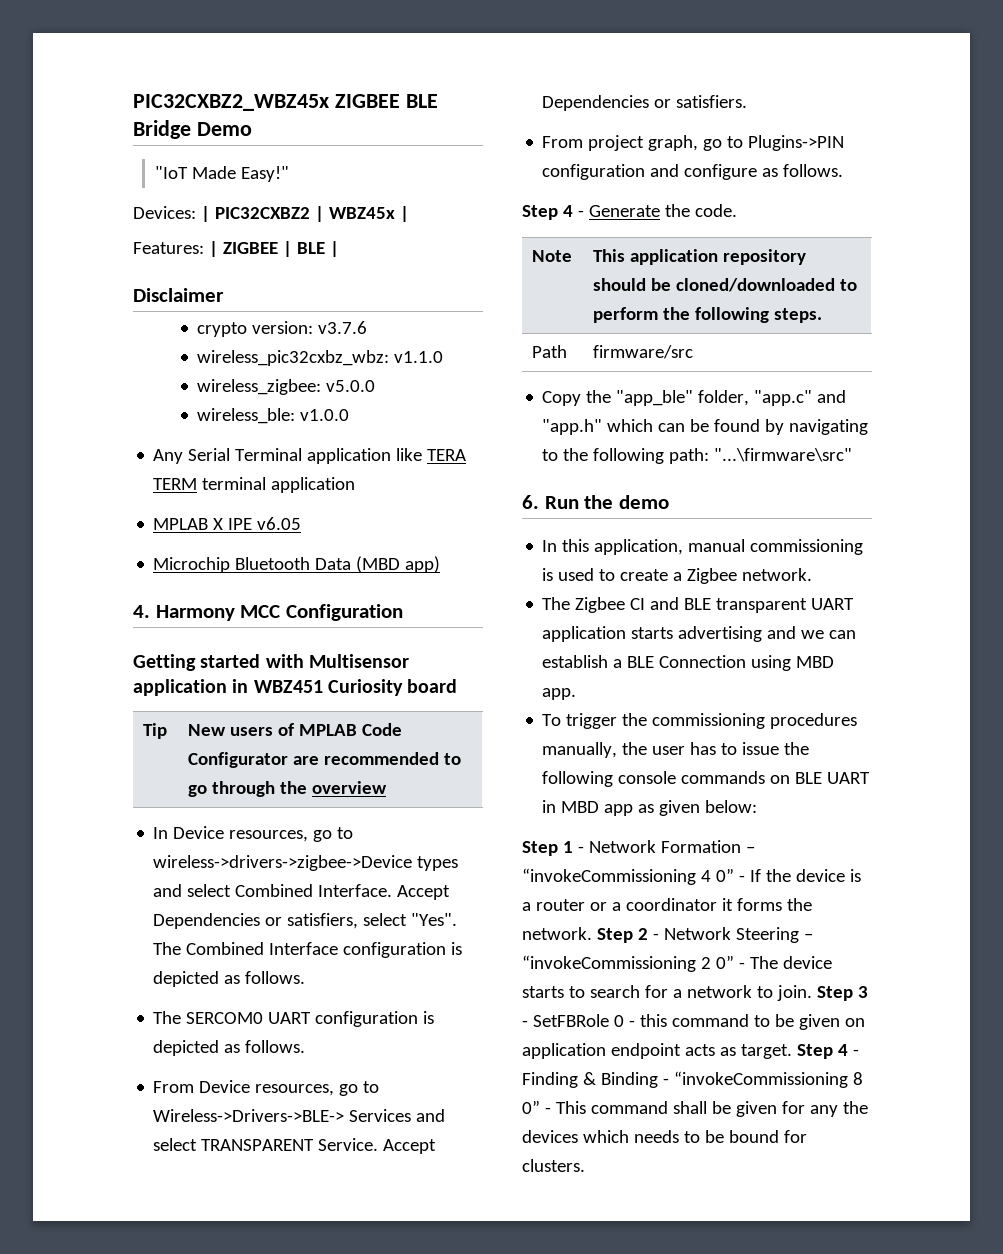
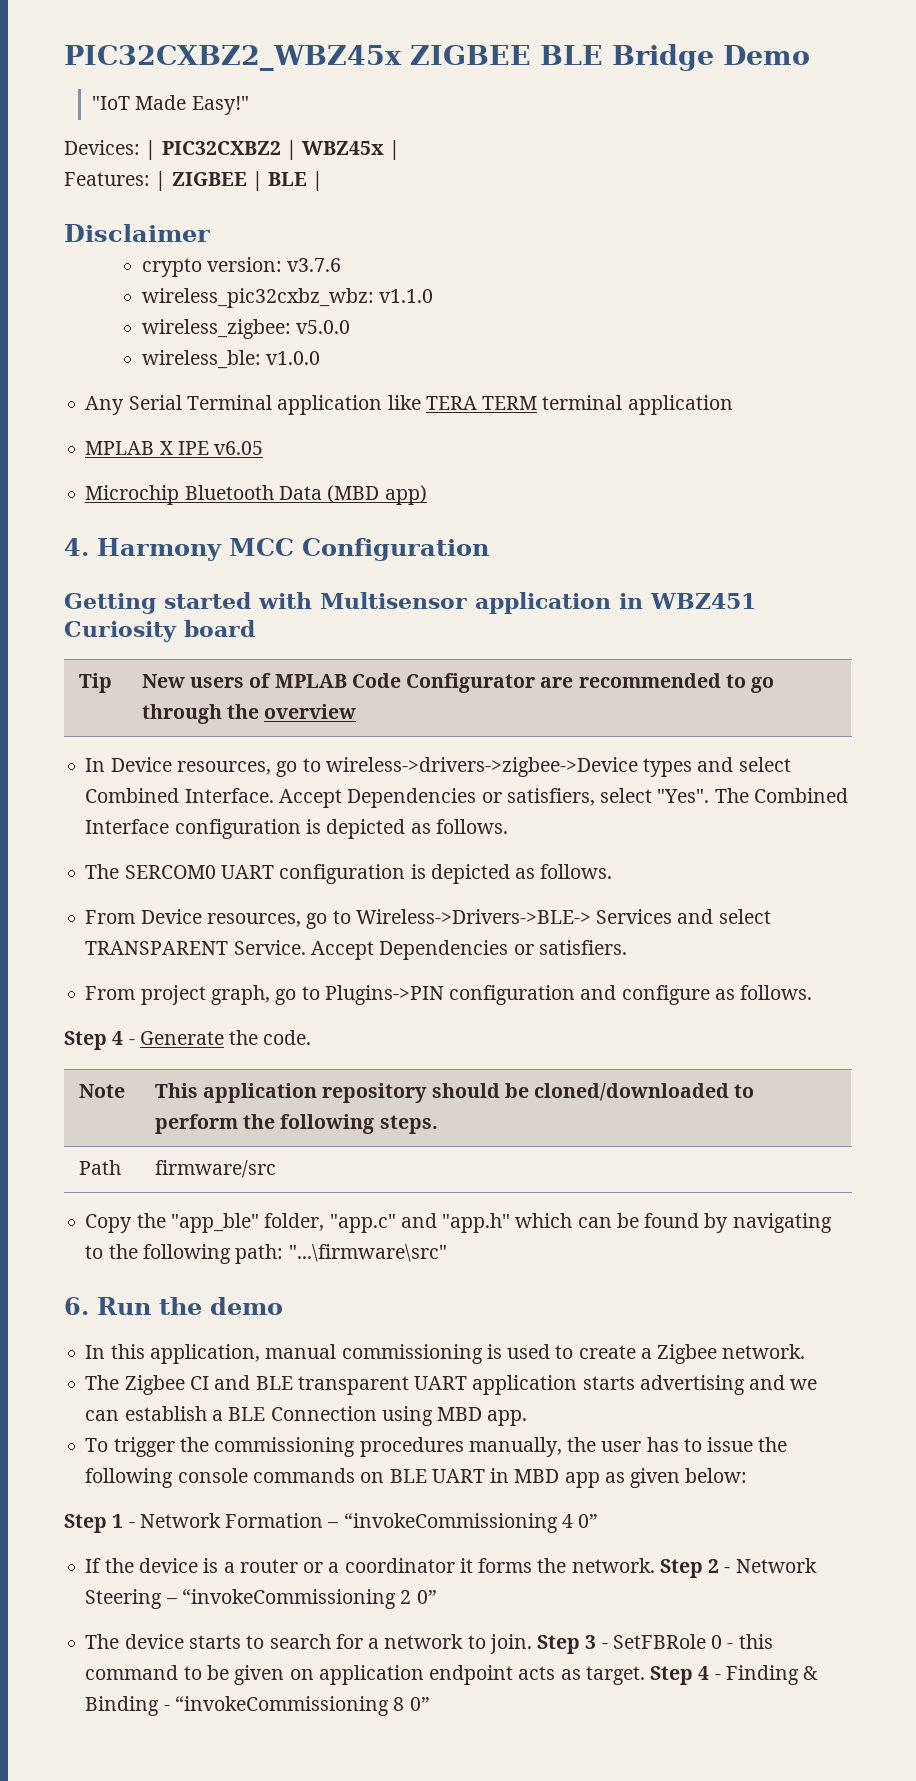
[738,875,745,882] - -> (599, 1521) //
[738,962,745,969] - -> (437, 1597) //
[544,1101,868,1117] [522,1130,807,1143] [522,1159,585,1172] - This command shall be given for any the devices which needs to be bound for clusters. -> (430, 1704) none

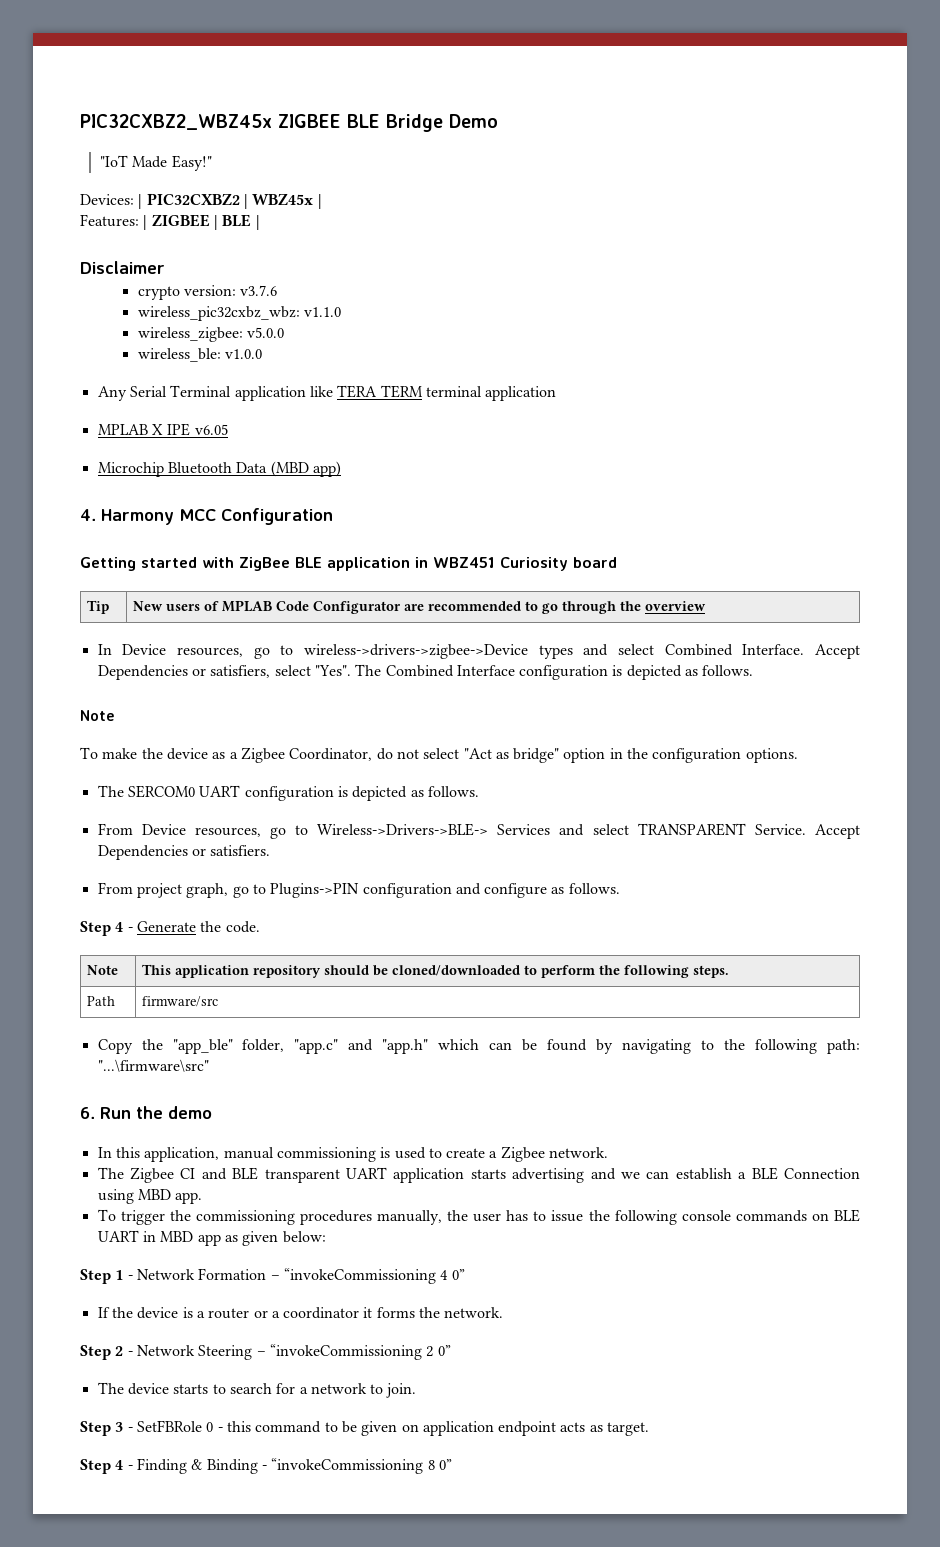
[320,592,467,609] Multisensor -> [239,557,322,571] ZigBee BLE
(508, 826) none -> [80,710,115,721] [80,747,798,763] // Note // To make the device as a Zigbee Coordinator, do not select "Act as bridge" option in the configuration options.
(655, 1565) none -> (504, 1312) //
(532, 1644) none -> (417, 1390) //
(645, 1675) none -> (650, 1429) //

